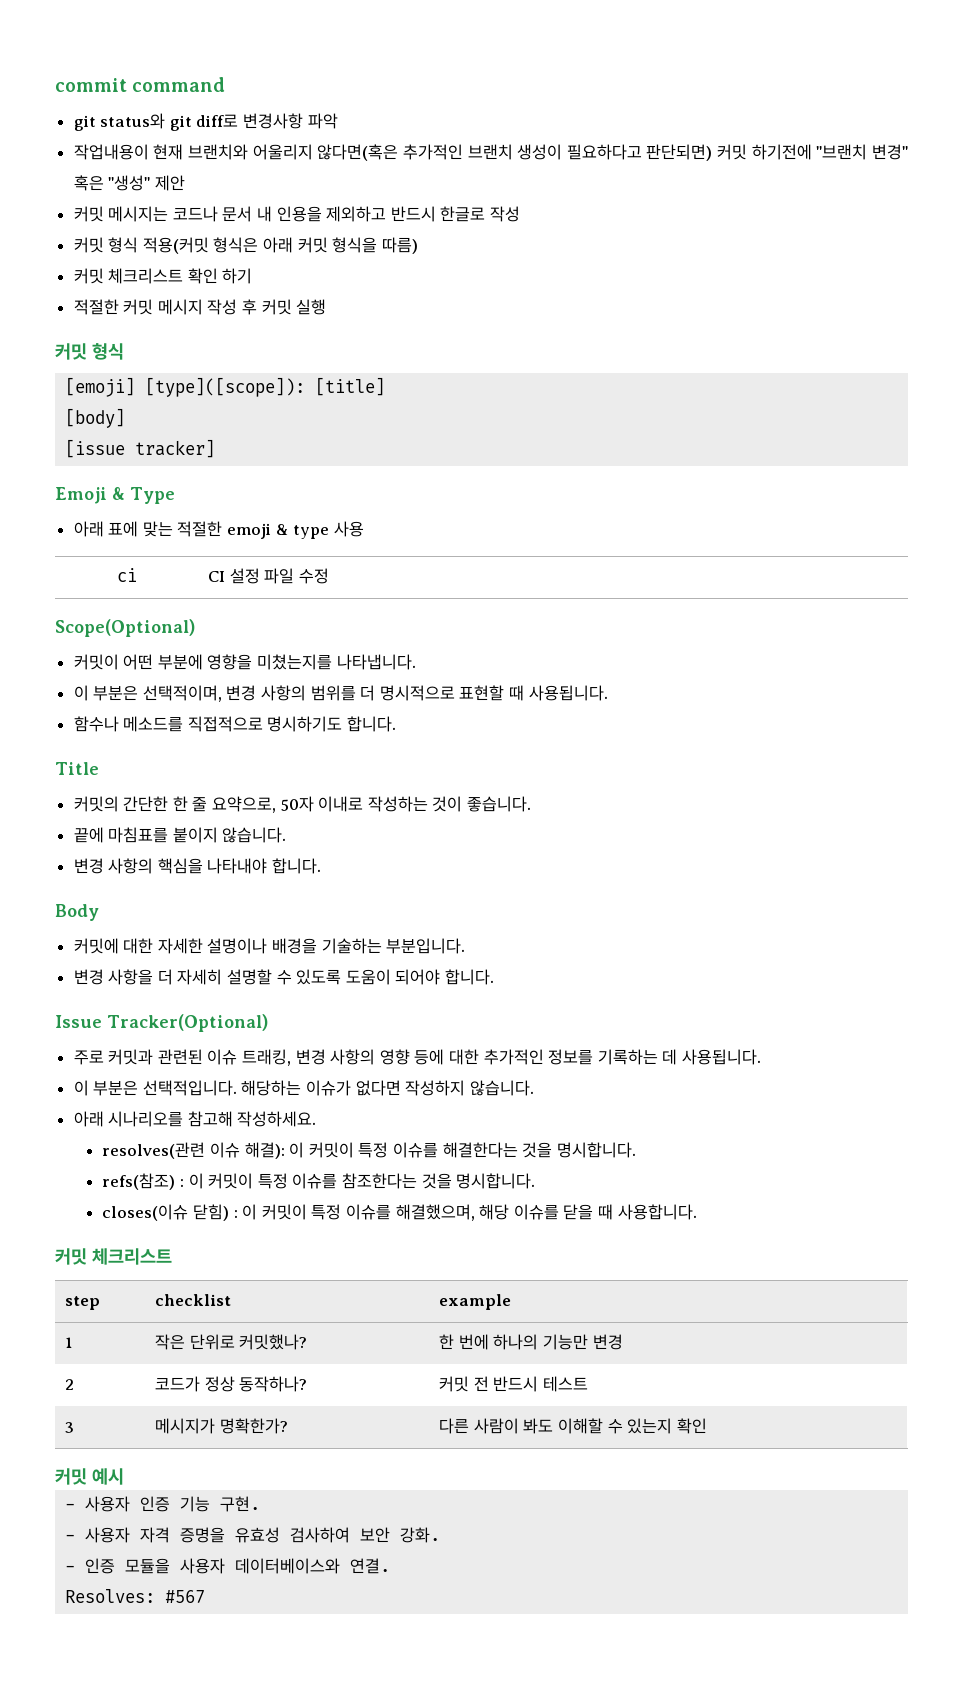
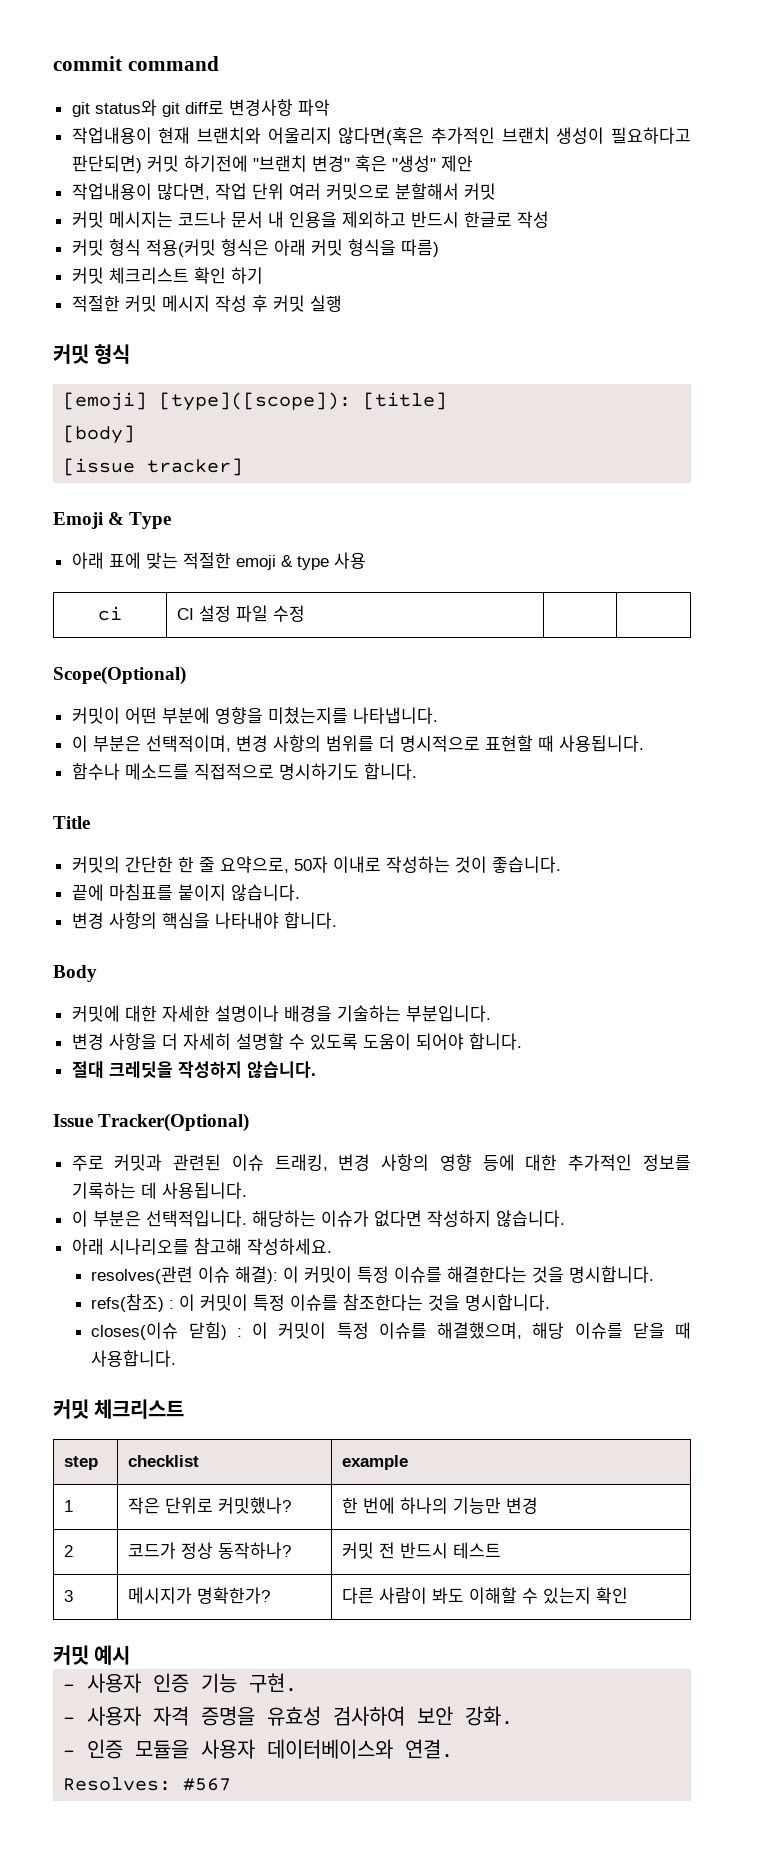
(185, 183) none -> [71,183,496,200] // 작업내용이 많다면, 작업 단위 여러 커밋으로 분할해서 커밋
(495, 977) none -> [71,1061,316,1078] // 절대 크레딧을 작성하지 않습니다.

